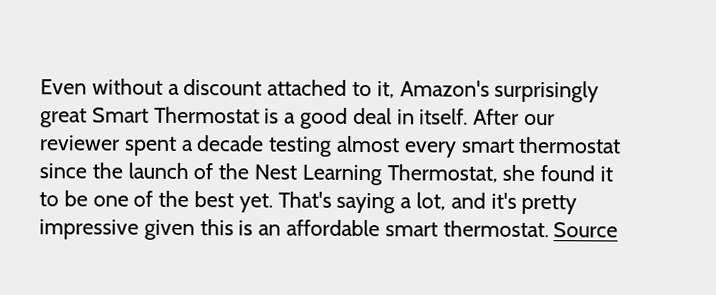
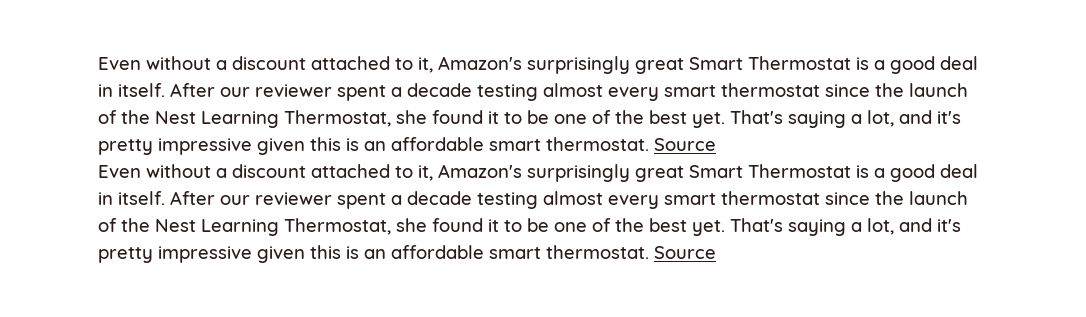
(619, 230) none -> [98,164,978,182] [98,191,968,209] [98,218,961,236] [98,245,716,263] // Even without a discount attached to it, Amazon's surprisingly great Smart Thermostat is a good deal in itself. After our reviewer spent a decade testing almost every smart thermostat since the launch of the Nest Learning Thermostat, she found it to be one of the best yet. That's saying a lot, and it's pretty impressive given this is an affordable smart thermostat. Source

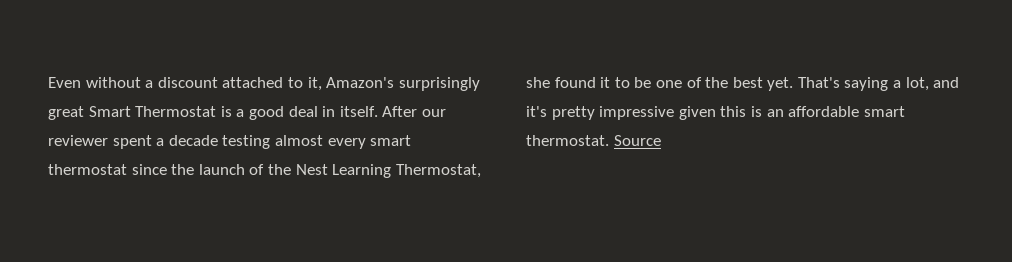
[98,164,978,182] [98,191,968,209] [98,218,961,236] [98,245,716,263] // Even without a discount attached to it, Amazon's surprisingly great Smart Thermostat is a good deal in itself. After our reviewer spent a decade testing almost every smart thermostat since the launch of the Nest Learning Thermostat, she found it to be one of the best yet. That's saying a lot, and it's pretty impressive given this is an affordable smart thermostat. Source -> (661, 140) none

